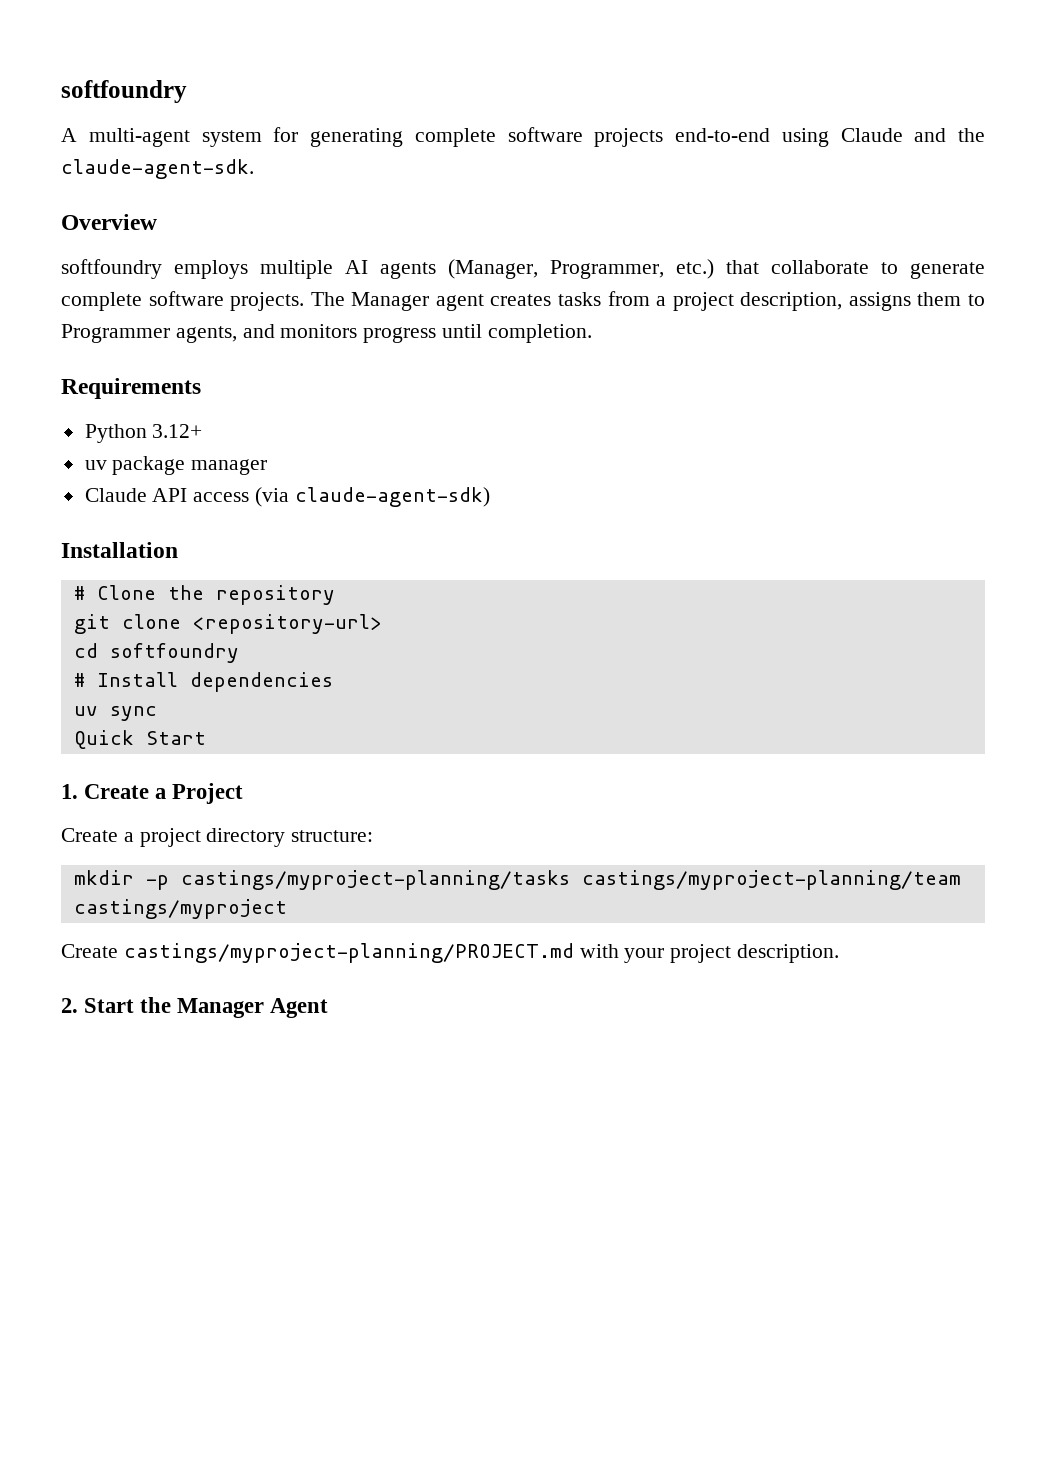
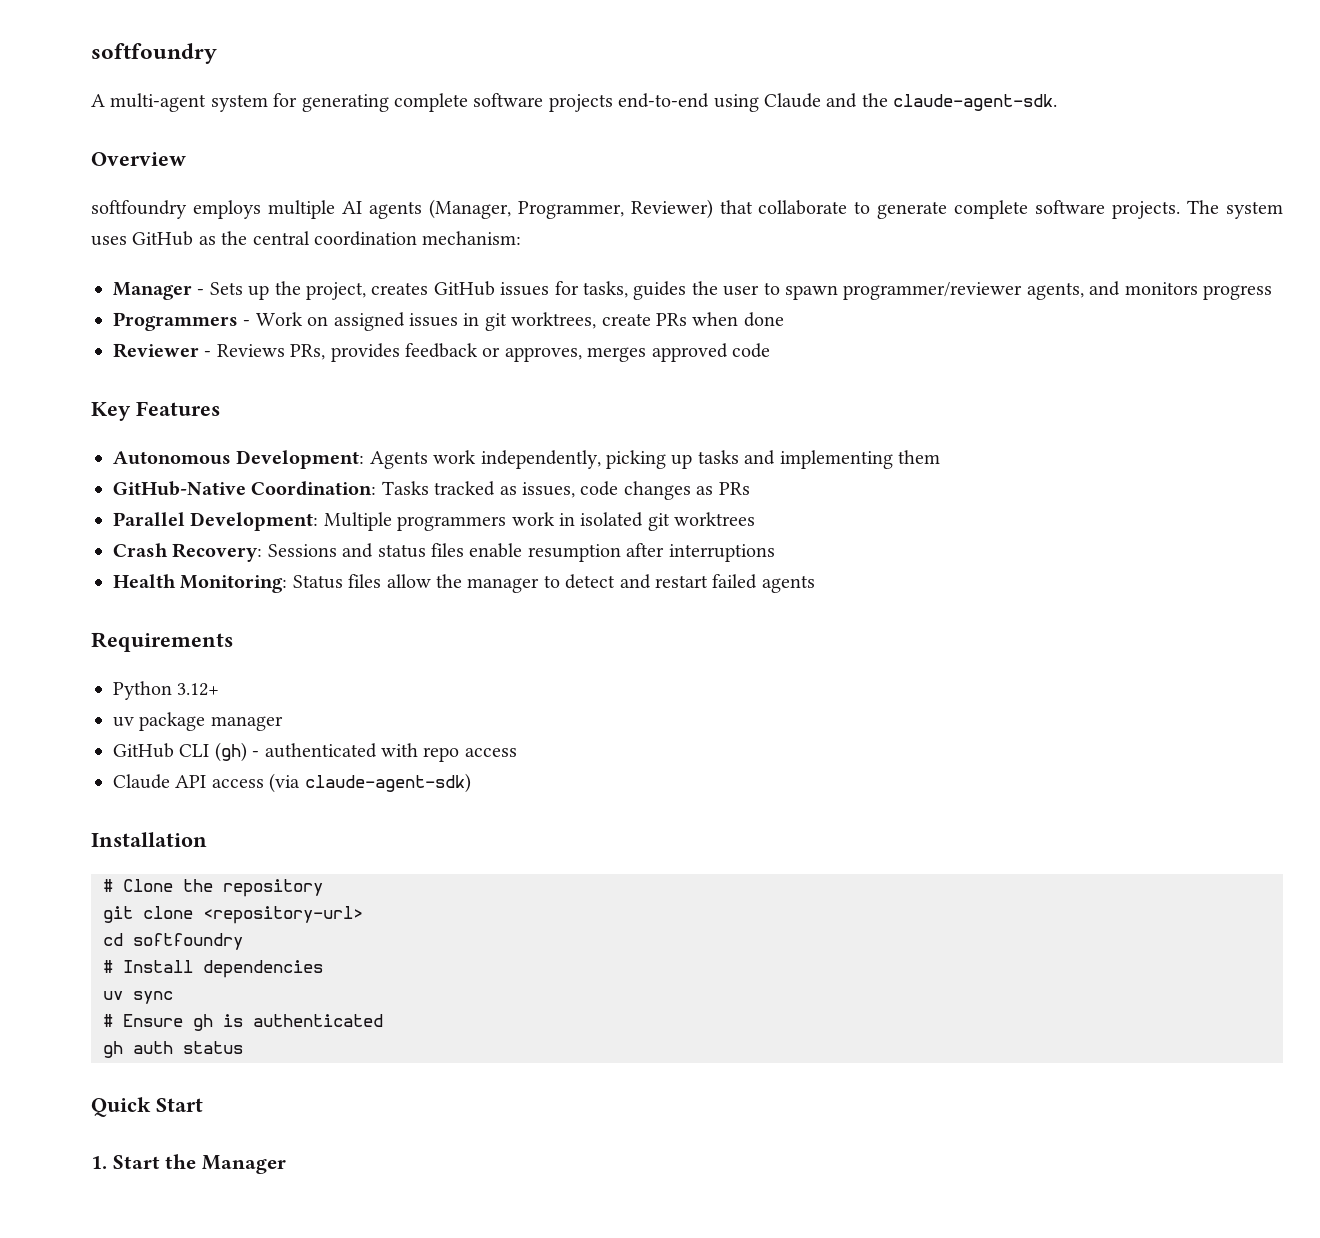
[676,259,714,279] etc.) -> [630,199,713,219] Reviewer)
[351,291,985,311] [61,324,592,343] Manager agent creates tasks from a project description, assigns them to Programmer agents, and monitors progress until completion. -> [1226,201,1283,219] [91,231,522,246] [113,281,1272,300] [113,312,784,331] [113,343,770,362] [91,401,220,421] [113,450,940,469] [113,481,750,500] [113,512,756,531] [113,543,775,562] [113,574,815,593] system uses GitHub as the central coordination mechanism: // Manager - Sets up the project, creates GitHub issues for tasks, guides the user to spawn programmer/reviewer agents, and monitors progress // Programmers - Work on assigned issues in git worktrees, create PRs when done // Reviewer - Reviews PRs, provides feedback or approves, merges approved code // Key Features // Autonomous Development: Agents work independently, picking up tasks and implementing them // GitHub-Native Coordination: Tasks tracked as issues, code changes as PRs // Parallel Development: Multiple programmers work in isolated git worktrees // Crash Recovery: Sessions and status files enable resumption after interruptions // Health Monitoring: Status files allow the manager to detect and restart failed agents
(268, 467) none -> [113,742,517,762] // GitHub CLI (gh) - authenticated with repo access
[73,730,206,749] [61,783,244,804] [61,828,374,847] [73,870,961,890] [73,899,287,919] [61,943,840,963] [61,998,78,1013] Quick Start // 1. Create a Project // Create a project directory structure: // mkdir -p castings/myproject-planning/tasks castings/myproject-planning/team castings/myproject // Create castings/myproject-planning/PROJECT.md with your project description. // 2. -> [103,1014,383,1031] [103,1041,243,1058] [91,1097,203,1117] [91,1156,107,1169] # Ensure gh is authenticated // gh auth status // Quick Start // 1.
[270,998,329,1018] Agent -> (287, 1164) none

